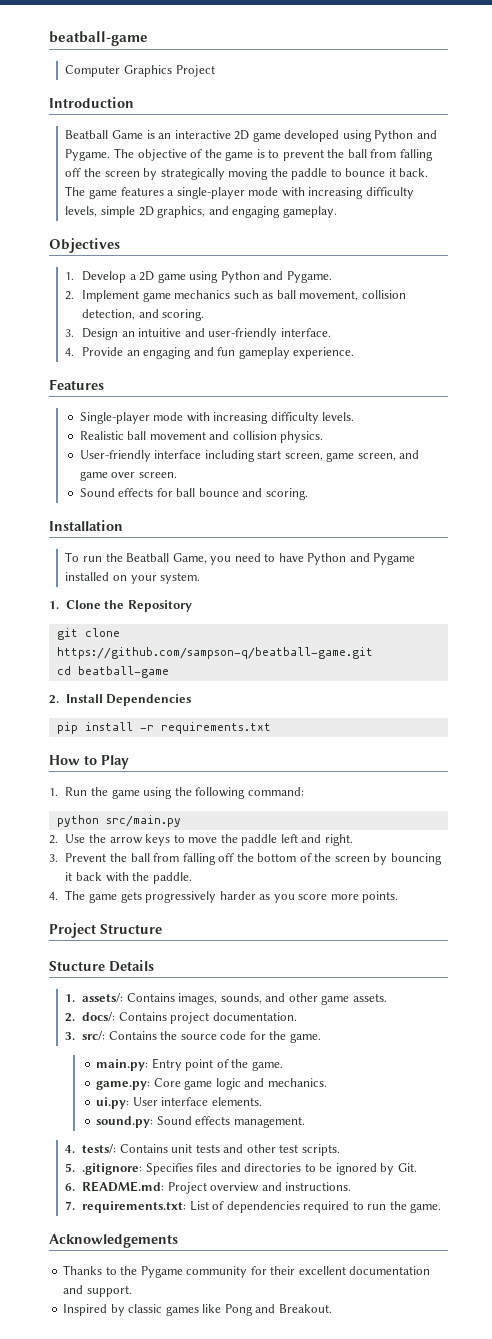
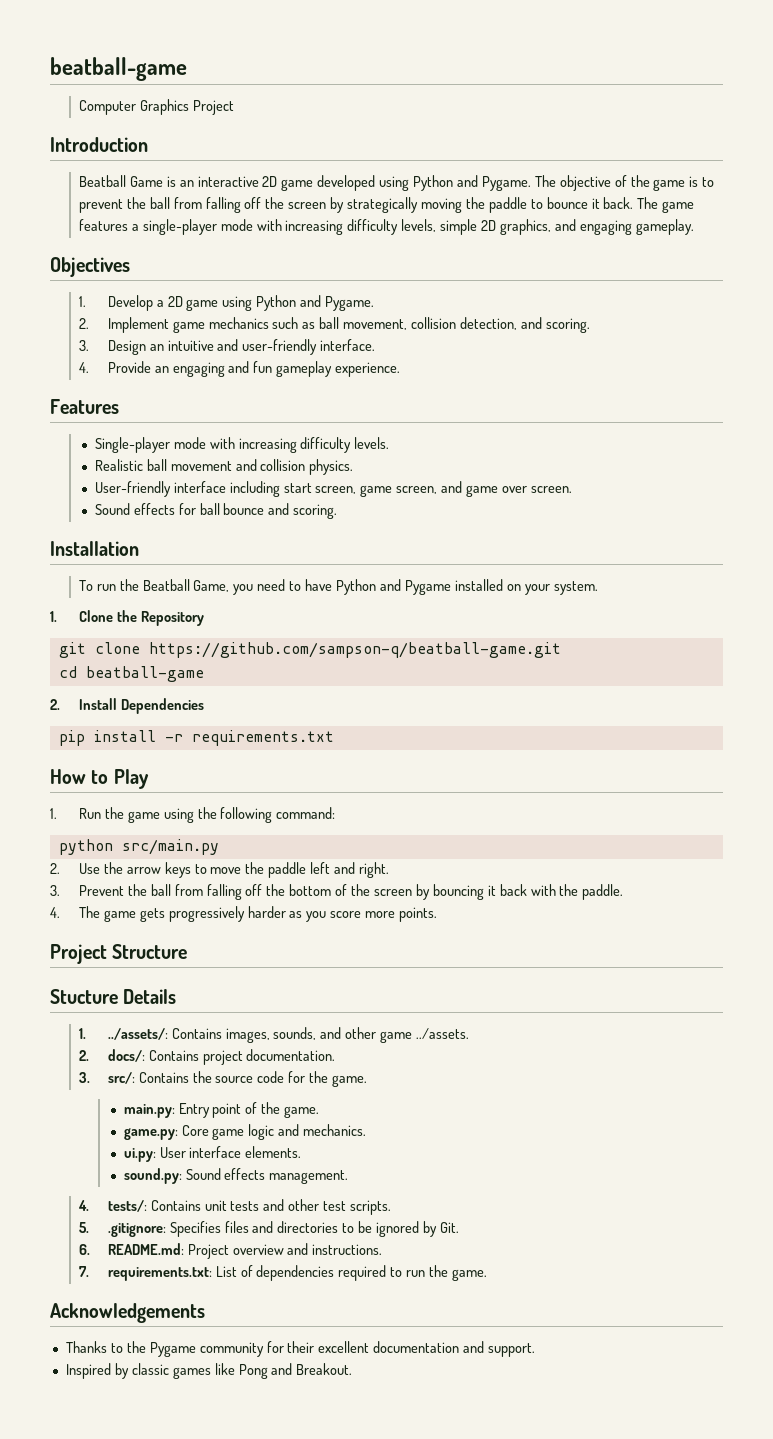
[81,993,123,1003] assets/: -> [107,1028,168,1040] ../assets/:
[352,993,387,1002] assets. -> [416,1028,470,1039] ../assets.

